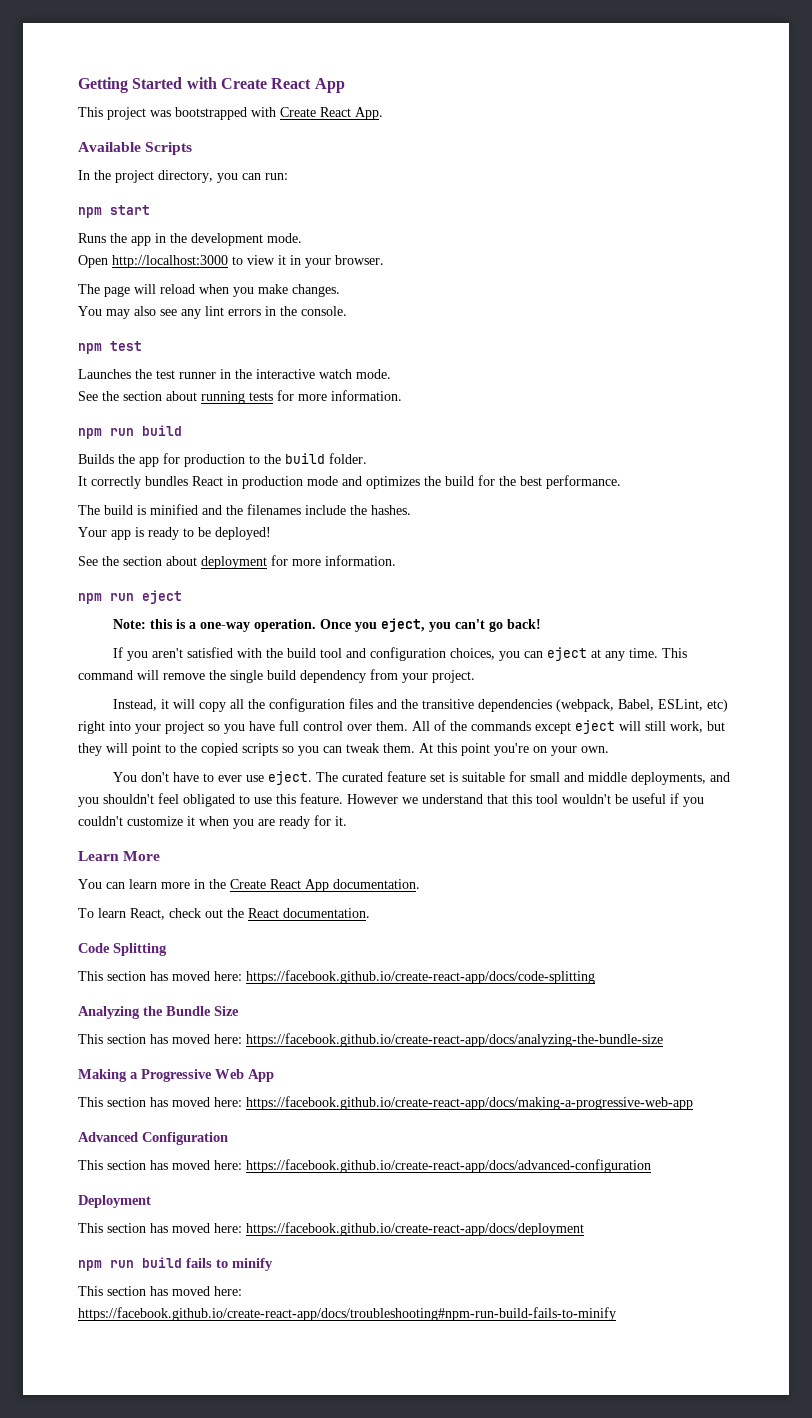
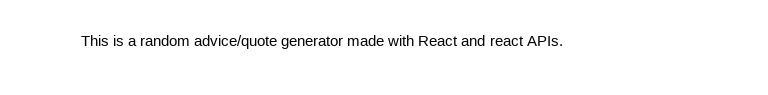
[78,77,345,93] [78,107,383,120] [78,142,193,155] [78,170,288,183] [78,205,150,218] [78,233,302,246] [78,255,384,268] [78,284,340,297] [78,306,347,319] [78,341,142,354] [78,369,391,379] [78,390,402,404] [78,425,182,439] [78,453,367,467] [78,475,621,489] [78,504,411,515] [78,527,271,540] [78,555,396,569] [78,590,182,604] [112,618,541,632] [112,647,687,661] [78,669,475,683] [112,698,728,712] [78,720,725,734] [78,743,609,756] [112,771,730,785] [78,793,704,807] [78,815,347,829] [78,851,161,861] [78,879,420,892] [78,908,370,920] [78,943,167,956] [78,970,595,984] [78,1006,239,1019] [78,1033,663,1047] [78,1069,274,1082] [78,1096,693,1110] [78,1132,228,1145] [78,1159,651,1173] [78,1195,151,1208] [78,1222,584,1236] [78,1257,273,1271] [78,1286,242,1296] [78,1307,616,1321] Getting Started with Create React App // This project was bootstrapped with Create React App. // Available Scripts // In the project directory, you can run: // npm start // Runs the app in the development mode. // Open http://localhost:3000 to view it in your browser. // The page will reload when you make changes. // You may also see any lint errors in the console. // npm test // Launches the test runner in the interactive watch mode. // See the section about running tests for more information. // npm run build // Builds the app for production to the build folder. // It correctly bundles React in production mode and optimizes the build for the best performance. // The build is minified and the filenames include the hashes. // Your app is ready to be deployed! // See the section about deployment for more information. // npm run eject // Note: this is a one-way operation. Once you eject, you can't go back! // If you aren't satisfied with the build tool and configuration choices, you can eject at any time. This command will remove the single build dependency from your project. // Instead, it will copy all the configuration files and the transitive dependencies (webpack, Babel, ESLint, etc) right into your project so you have full control over them. All of the commands except eject will still work, but they will point to the copied scripts so you can tweak them. At this point you're on your own. // You don't have to ever use eject. The curated feature set is suitable for small and middle deployments, and you shouldn't feel obligated to use this feature. However we understand that this tool wouldn't be useful if you couldn't customize it when you are ready for it. // Learn More // You can learn more in the Create React App documentation. // To learn React, check out the React documentation. // Code Splitting // This section has moved here: https://facebook.github.io/create-react-app/docs/code-splitting // Analyzing the Bundle Size // This section has moved here: https://facebook.github.io/create-react-app/docs/analyzing-the-bundle-size // Making a Progressive Web App // This section has moved here: https://facebook.github.io/create-react-app/docs/making-a-progressive-web-app // Advanced Configuration // This section has moved here: https://facebook.github.io/create-react-app/docs/advanced-configuration // Deployment // This section has moved here: https://facebook.github.io/create-react-app/docs/deployment // npm run build fails to minify // This section has moved here: https://facebook.github.io/create-react-app/docs/troubleshooting#npm-run-build-fails-to-minify -> [81,35,563,49] This is a random advice/quote generator made with React and react APIs.

